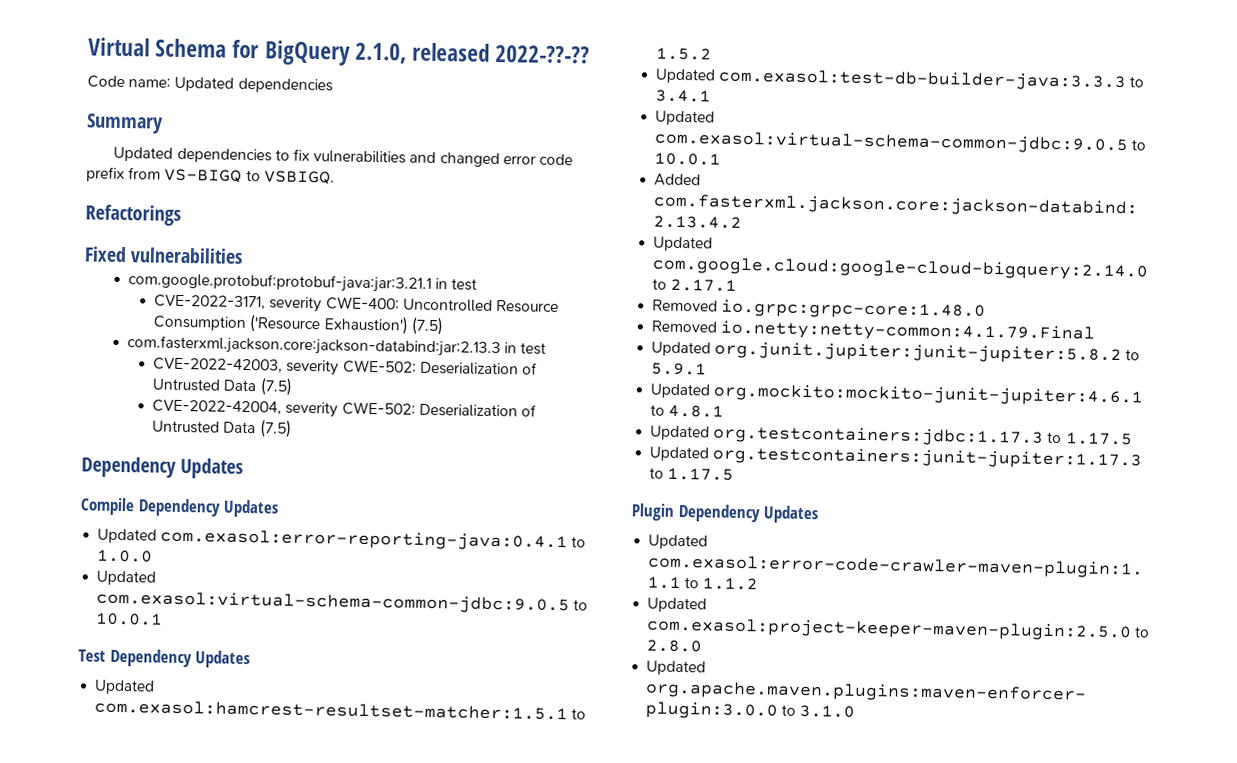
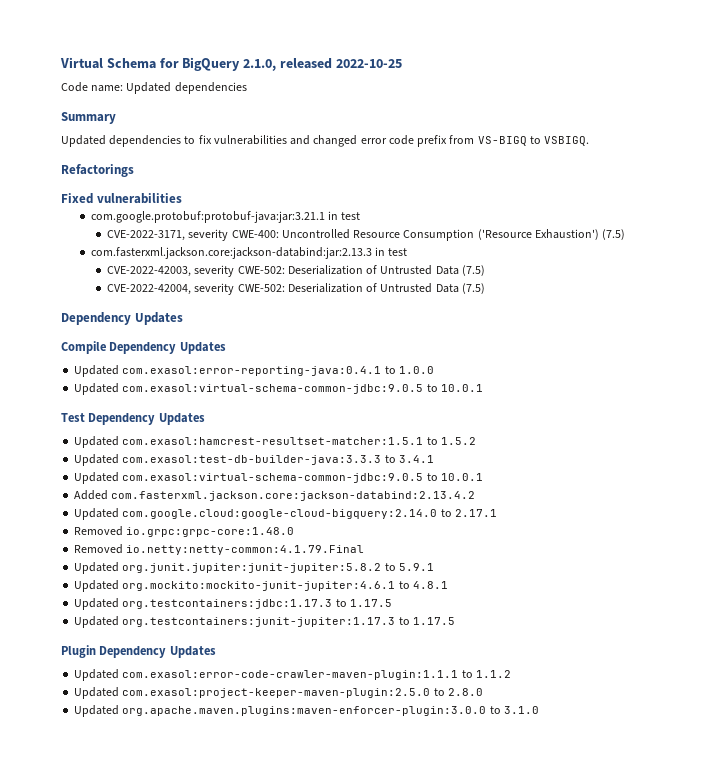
[495,44,591,64] 2022-??-?? -> [335,59,402,68] 2022-10-25

